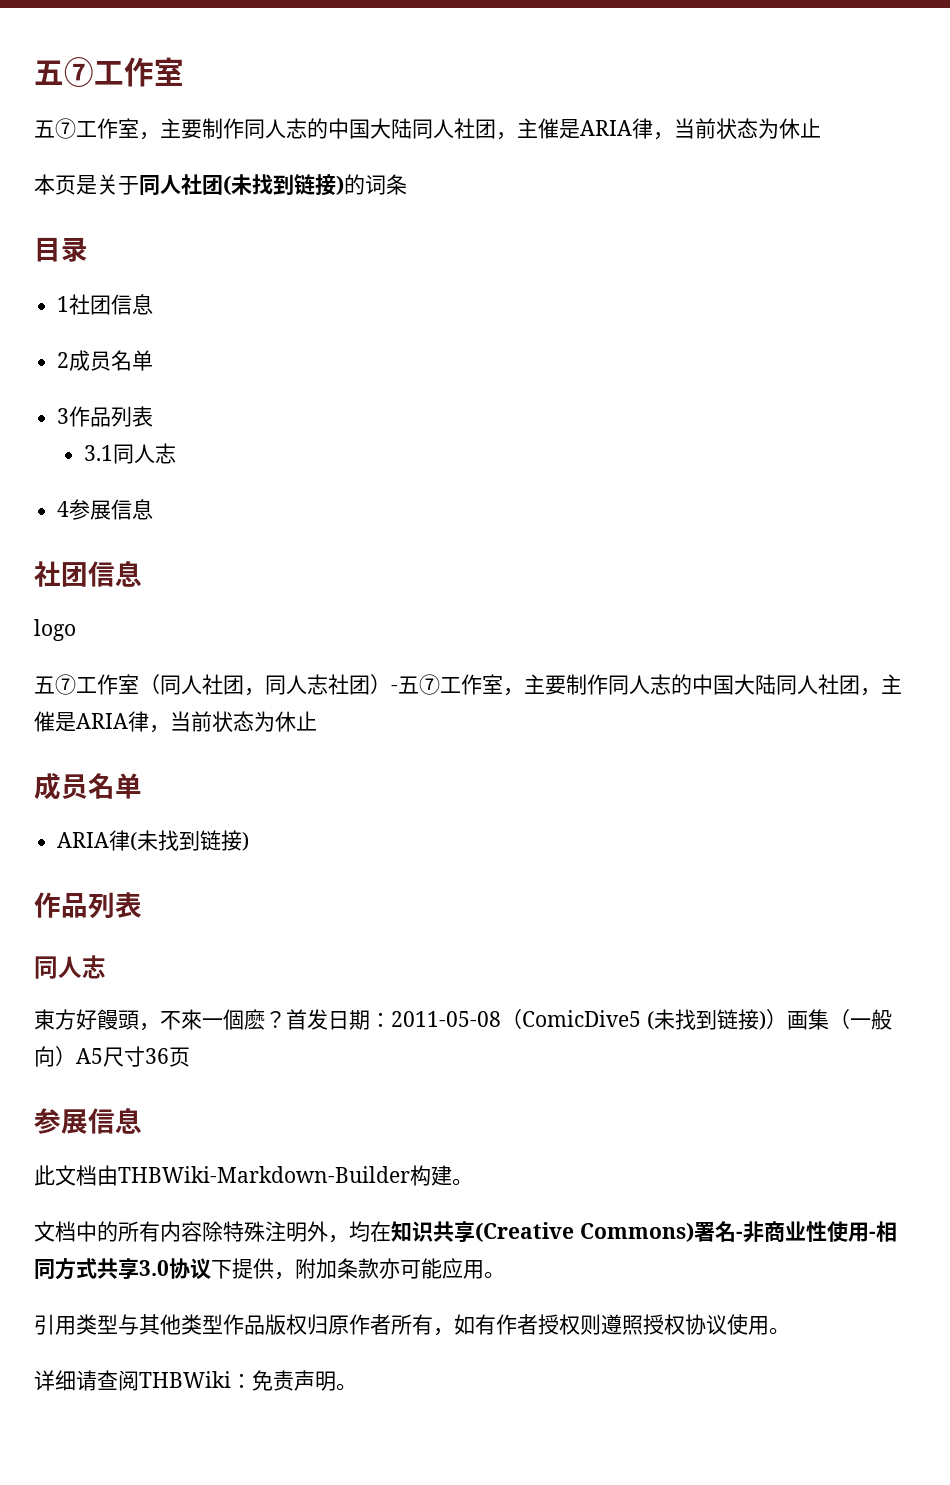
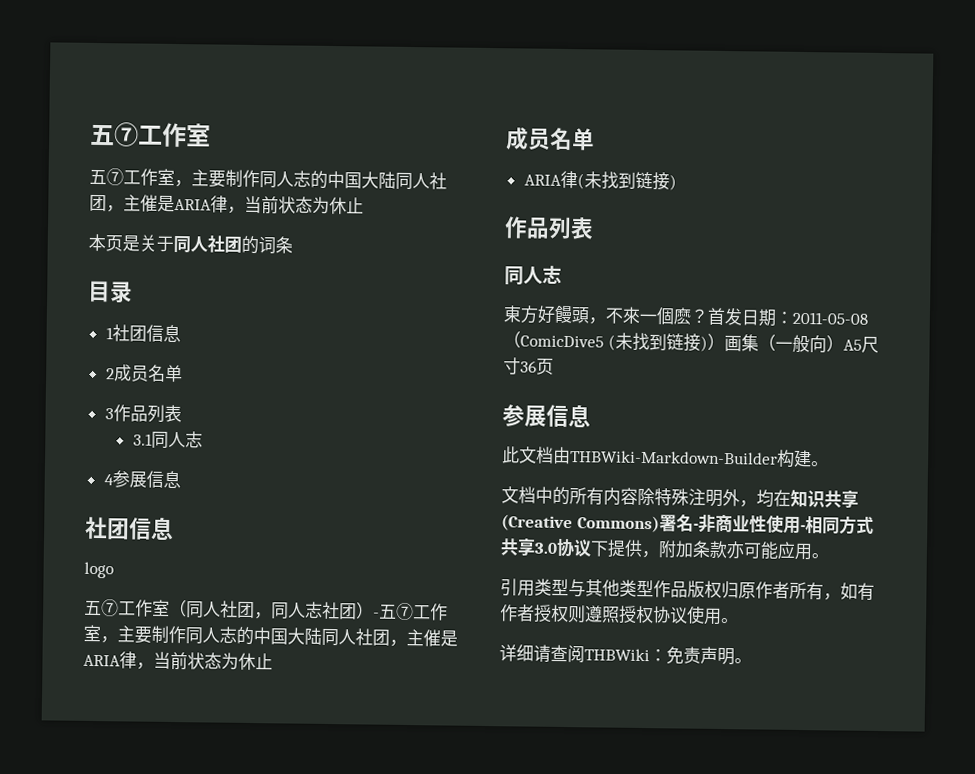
[223,174,344,196] (未找到链接) -> (242, 244) none

